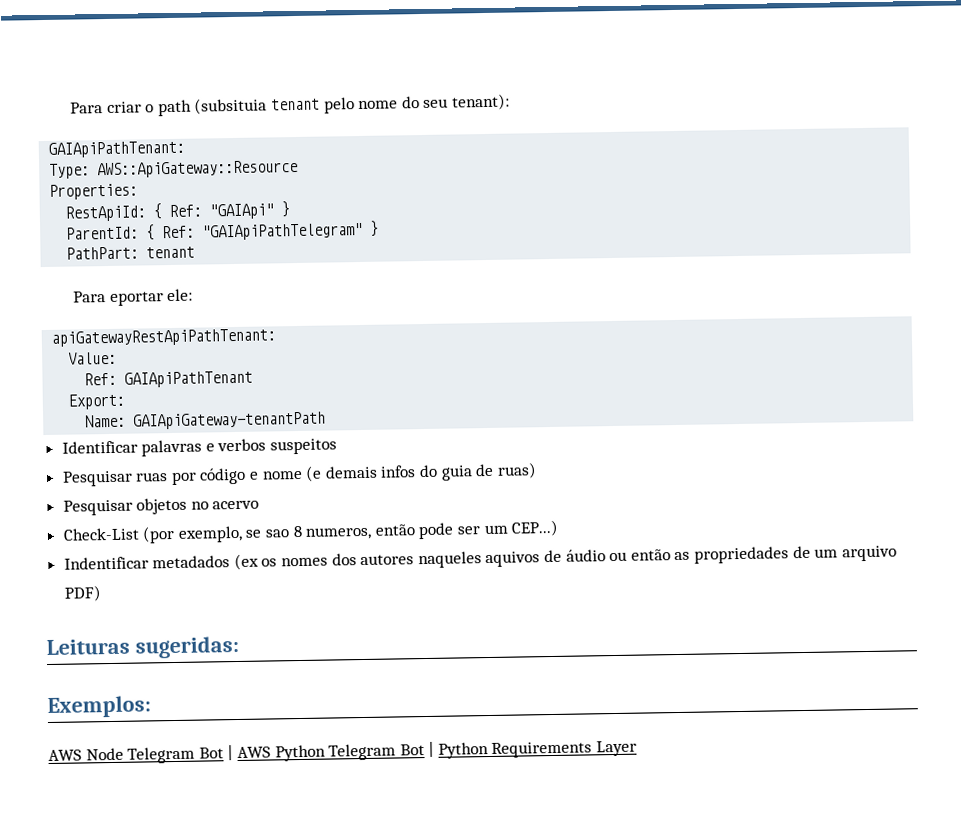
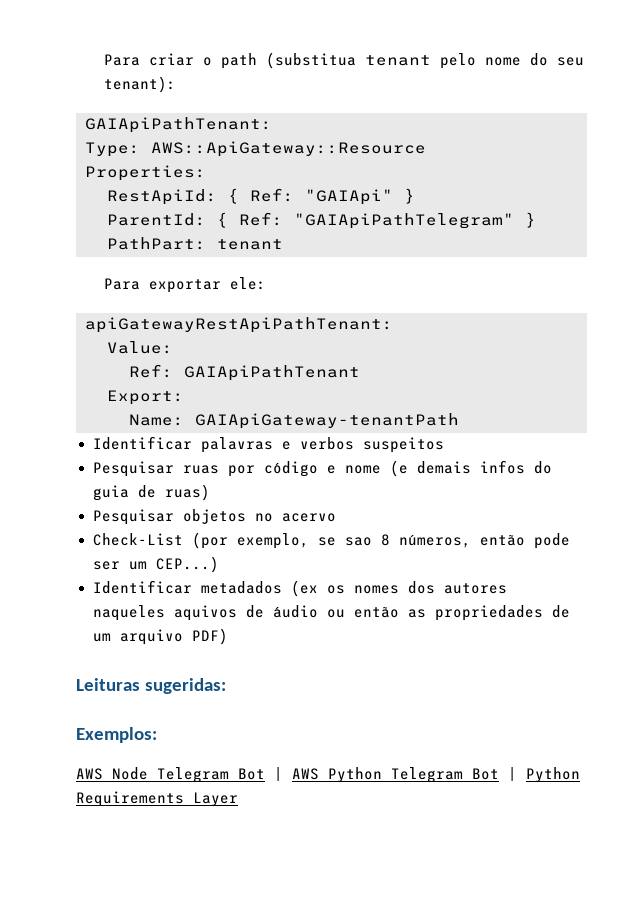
[194,97,268,115] (subsituia -> [265,52,356,69] (substitua
[109,291,164,306] eportar -> [148,279,221,293] exportar
[305,526,373,540] numeros, -> [398,535,471,548] números,
[63,556,149,570] Indentificar -> [92,580,192,594] Identificar

